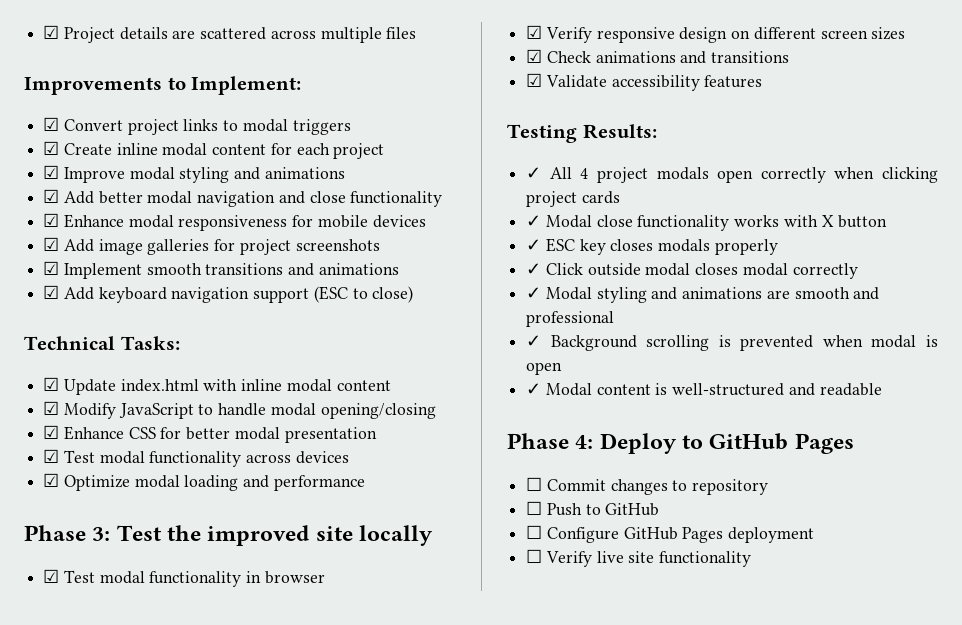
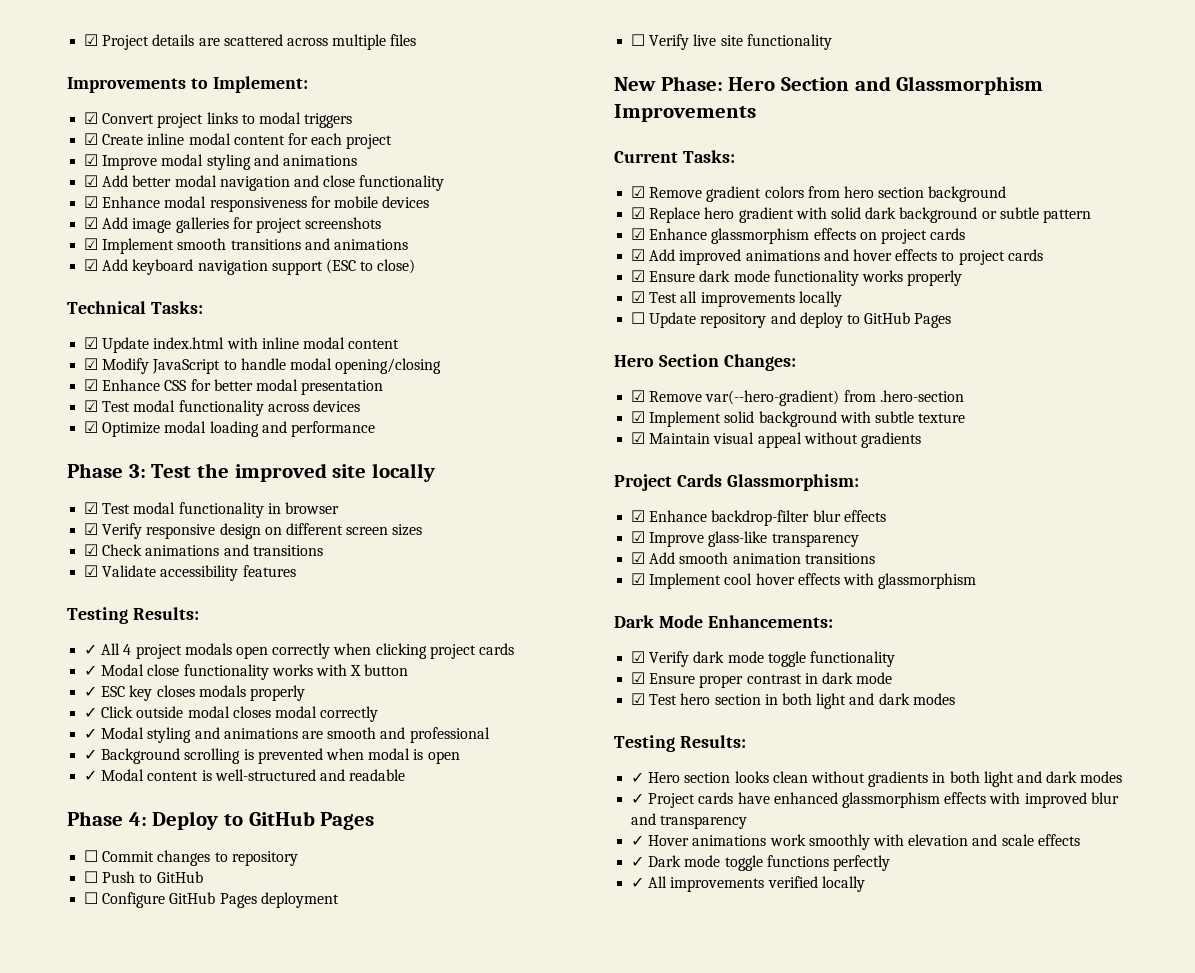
(752, 559) none -> [614,76,1044,95] [614,104,756,122] [614,150,735,163] [631,186,1007,202] [631,207,1091,223] [631,228,966,244] [631,249,1043,265] [631,270,963,286] [631,291,842,307] [631,312,952,328] [614,354,796,371] [631,390,964,406] [631,411,966,427] [631,432,921,448] [614,474,859,491] [631,510,886,526] [631,531,859,547] [631,552,875,564] [631,573,977,589] [614,615,833,628] [631,651,895,667] [631,672,893,688] [631,693,955,709] [614,735,746,752] [631,771,1123,787] [631,792,1119,808] [631,813,748,829] [631,834,1080,850] [631,855,890,871] [631,876,865,892] // New Phase: Hero Section and Glassmorphism Improvements // Current Tasks: // ☑ Remove gradient colors from hero section background // ☑ Replace hero gradient with solid dark background or subtle pattern // ☑ Enhance glassmorphism effects on project cards // ☑ Add improved animations and hover effects to project cards // ☑ Ensure dark mode functionality works properly // ☑ Test all improvements locally // ☐ Update repository and deploy to GitHub Pages // Hero Section Changes: // ☑ Remove var(--hero-gradient) from .hero-section // ☑ Implement solid background with subtle texture // ☑ Maintain visual appeal without gradients // Project Cards Glassmorphism: // ☑ Enhance backdrop-filter blur effects // ☑ Improve glass-like transparency // ☑ Add smooth animation transitions // ☑ Implement cool hover effects with glassmorphism // Dark Mode Enhancements: // ☑ Verify dark mode toggle functionality // ☑ Ensure proper contrast in dark mode // ☑ Test hero section in both light and dark modes // Testing Results: // ✓ Hero section looks clean without gradients in both light and dark modes // ✓ Project cards have enhanced glassmorphism effects with improved blur and transparency // ✓ Hover animations work smoothly with elevation and scale effects // ✓ Dark mode toggle functions perfectly // ✓ All improvements verified locally

